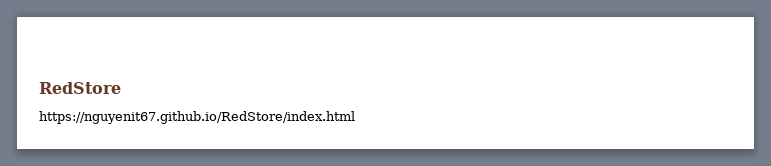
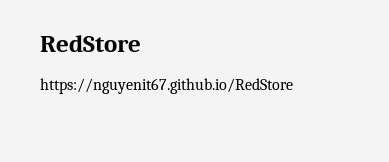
[39,111,355,124] https://nguyenit67.github.io/RedStore/index.html -> [40,78,293,94] https://nguyenit67.github.io/RedStore

